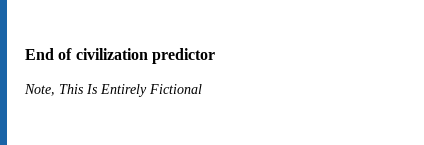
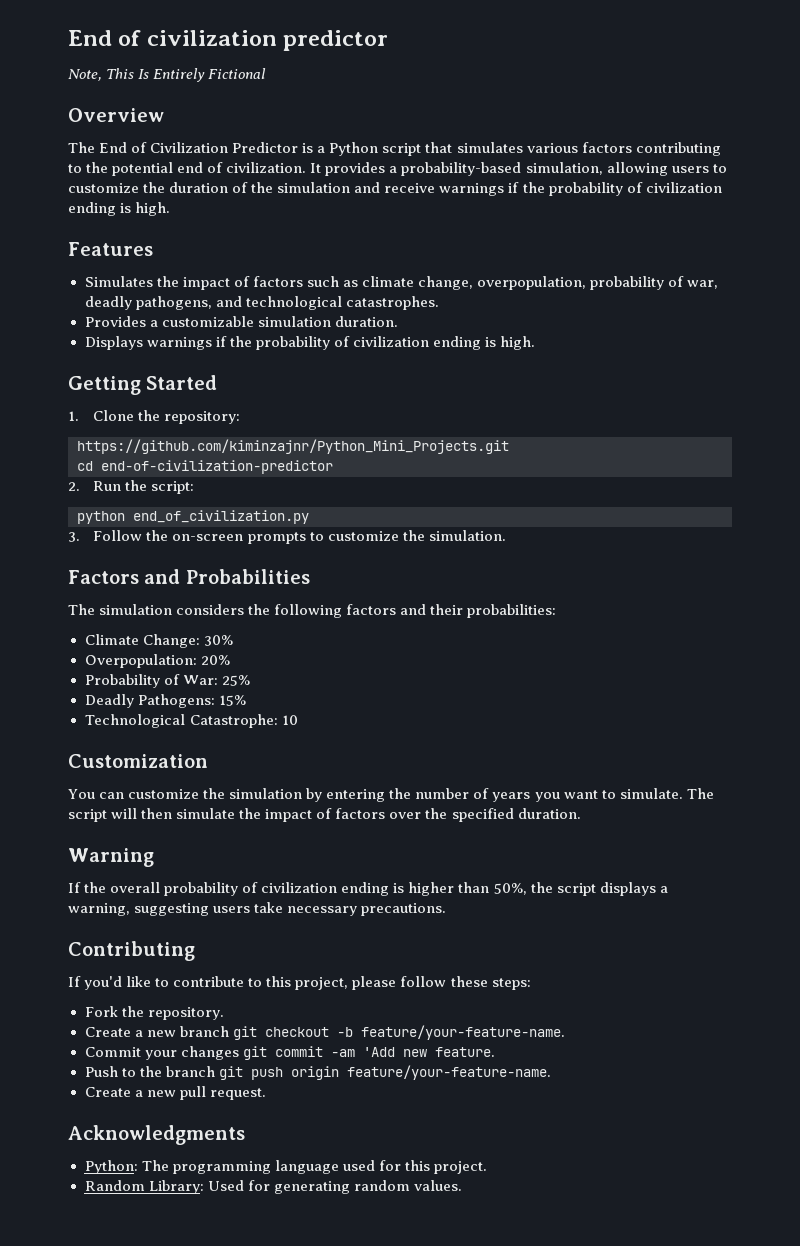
(202, 89) none -> [68,108,164,122] [68,142,721,156] [68,162,727,176] [68,182,722,196] [68,202,171,216] [68,242,153,256] [84,276,719,290] [84,296,439,310] [84,316,398,327] [84,336,535,350] [68,375,218,395] [68,410,241,424] [77,439,509,454] [77,460,333,474] [68,480,195,494] [77,510,309,524] [68,530,506,544] [68,569,310,584] [68,604,557,618] [84,634,233,648] [84,654,230,668] [84,674,250,688] [84,694,246,708] [84,714,298,728] [68,754,208,768] [68,788,714,802] [68,808,581,822] [68,848,154,867] [68,882,668,896] [68,902,447,916] [68,941,195,961] [68,976,531,990] [84,1006,224,1020] [84,1025,565,1040] [84,1046,495,1060] [84,1065,551,1080] [84,1086,266,1100] [68,1125,245,1145] [84,1160,487,1174] [84,1180,462,1194] // Overview // The End of Civilization Predictor is a Python script that simulates various factors contributing to the potential end of civilization. It provides a probability-based simulation, allowing users to customize the duration of the simulation and receive warnings if the probability of civilization ending is high. // Features // Simulates the impact of factors such as climate change, overpopulation, probability of war, deadly pathogens, and technological catastrophes. // Provides a customizable simulation duration. // Displays warnings if the probability of civilization ending is high. // Getting Started // 1. Clone the repository: // https://github.com/kiminzajnr/Python_Mini_Projects.git // cd end-of-civilization-predictor // 2. Run the script: // python end_of_civilization.py // 3. Follow the on-screen prompts to customize the simulation. // Factors and Probabilities // The simulation considers the following factors and their probabilities: // Climate Change: 30% // Overpopulation: 20% // Probability of War: 25% // Deadly Pathogens: 15% // Technological Catastrophe: 10 // Customization // You can customize the simulation by entering the number of years you want to simulate. The script will then simulate the impact of factors over the specified duration. // Warning // If the overall probability of civilization ending is higher than 50%, the script displays a warning, suggesting users take necessary precautions. // Contributing // If you'd like to contribute to this project, please follow these steps: // Fork the repository. // Create a new branch git checkout -b feature/your-feature-name. // Commit your changes git commit -am 'Add new feature. // Push to the branch git push origin feature/your-feature-name. // Create a new pull request. // Acknowledgments // Python: The programming language used for this project. // Random Library: Used for generating random values.

